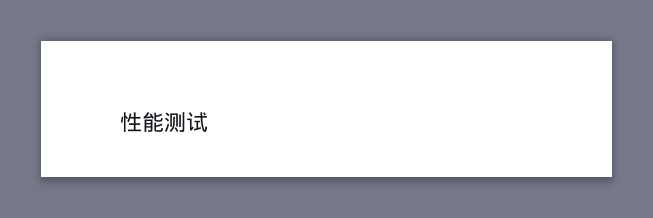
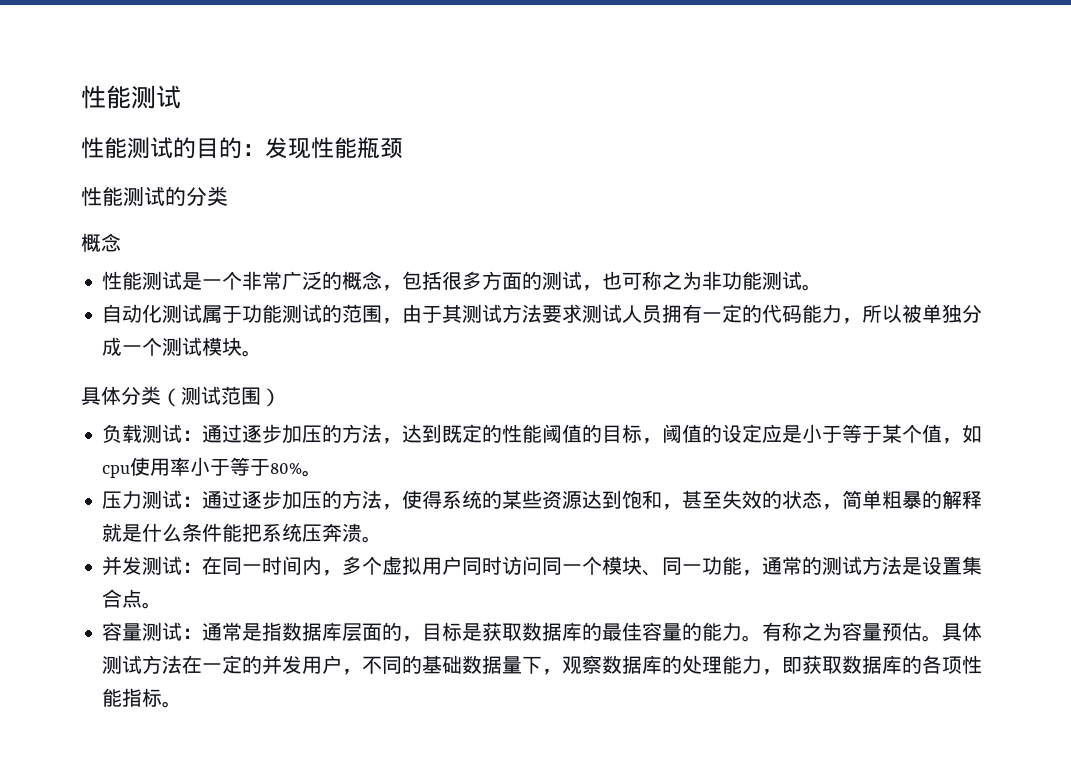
[120,112,208,133] 性能测试 -> [81,85,181,109] [81,137,403,159] [81,186,228,206] [81,233,121,252] [102,271,823,291] [102,304,983,324] [102,337,263,357] [81,386,281,407] [102,424,983,444] [102,457,323,478] [102,490,983,510] [102,523,383,543] [102,556,983,576] [102,589,163,609] [102,622,983,642] [102,655,983,675] [102,688,183,708] 性能测试 // 性能测试的目的：发现性能瓶颈 // 性能测试的分类 // 概念 // 性能测试是一个非常广泛的概念，包括很多方面的测试，也可称之为非功能测试。 // 自动化测试属于功能测试的范围，由于其测试方法要求测试人员拥有一定的代码能力，所以被单独分成一个测试模块。 // 具体分类（测试范围） // 负载测试：通过逐步加压的方法，达到既定的性能阈值的目标，阈值的设定应是小于等于某个值，如cpu使用率小于等于80%。 // 压力测试：通过逐步加压的方法，使得系统的某些资源达到饱和，甚至失效的状态，简单粗暴的解释就是什么条件能把系统压奔溃。 // 并发测试：在同一时间内，多个虚拟用户同时访问同一个模块、同一功能，通常的测试方法是设置集合点。 // 容量测试：通常是指数据库层面的，目标是获取数据库的最佳容量的能力。有称之为容量预估。具体测试方法在一定的并发用户，不同的基础数据量下，观察数据库的处理能力，即获取数据库的各项性能指标。

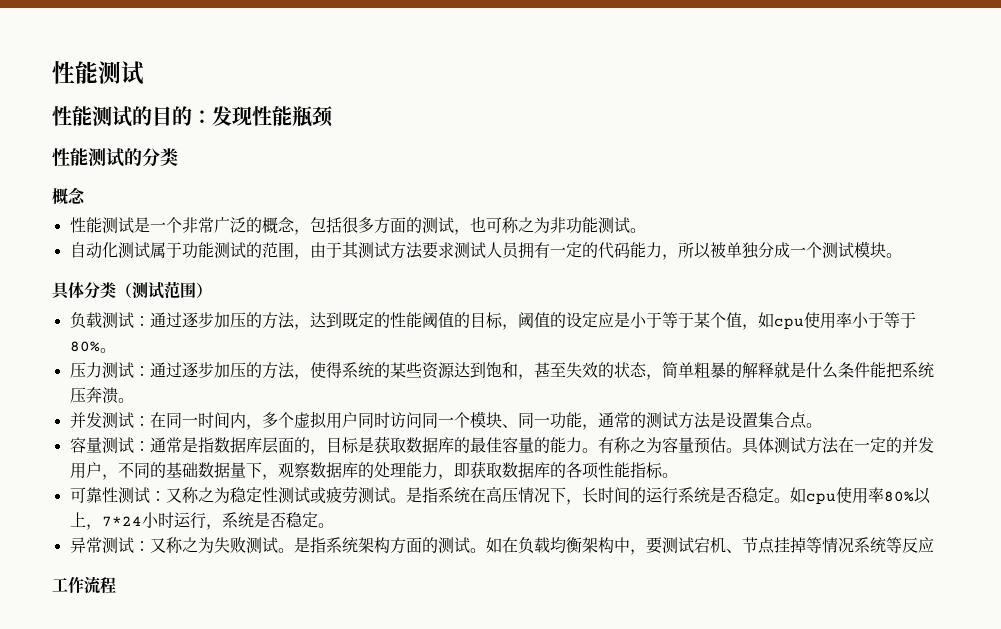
(183, 704) none -> [69,486,931,505] [69,512,334,530] [69,537,934,555] [52,576,116,594] // 可靠性测试：又称之为稳定性测试或疲劳测试。是指系统在高压情况下，长时间的运行系统是否稳定。如cpu使用率80%以上，7*24小时运行，系统是否稳定。 // 异常测试：又称之为失败测试。是指系统架构方面的测试。如在负载均衡架构中，要测试宕机、节点挂掉等情况系统等反应 // 工作流程

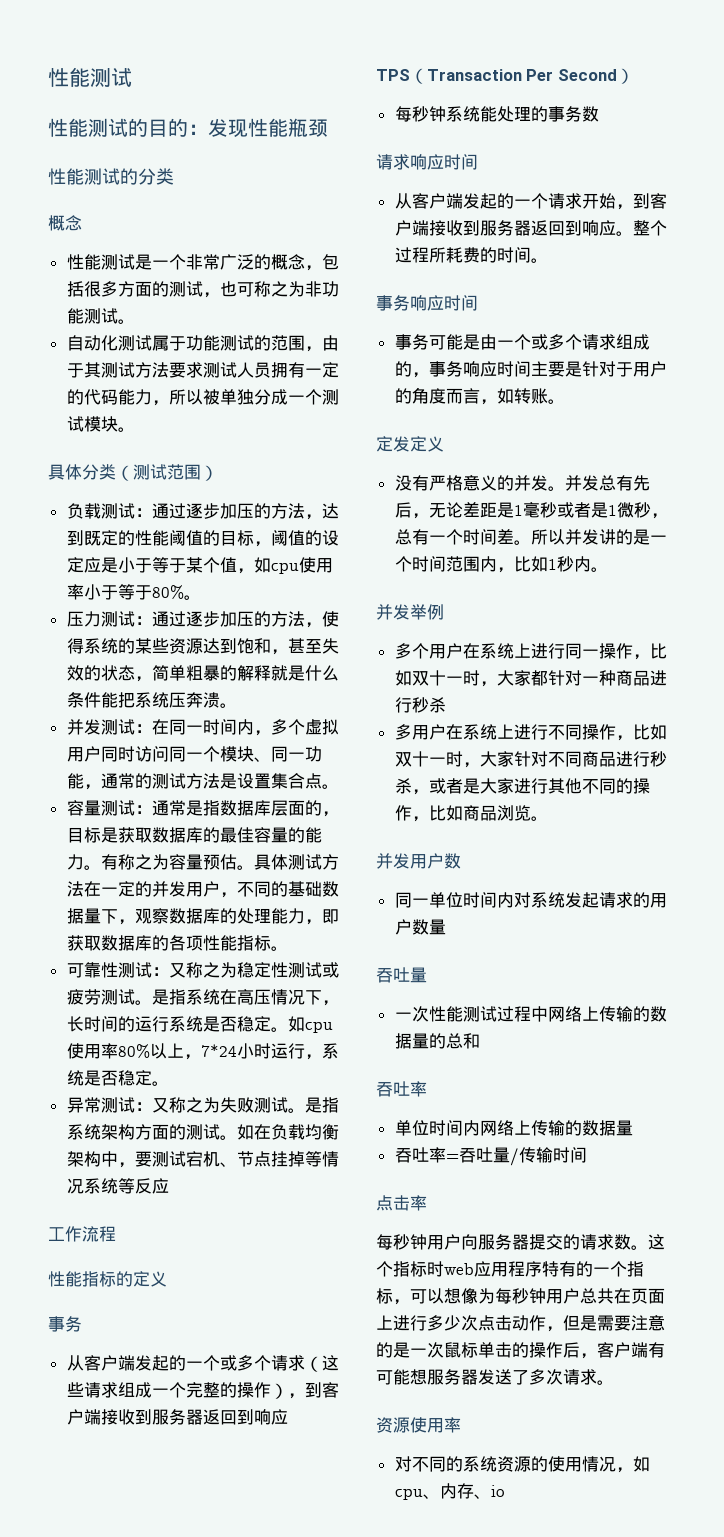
(116, 585) none -> [48,1271,167,1287] [48,1316,82,1332] [66,1355,339,1372] [66,1382,339,1399] [66,1409,288,1425] [376,68,634,84] [394,106,599,122] [376,154,478,170] [394,193,667,210] [394,220,667,236] [394,247,548,263] [376,295,478,311] [394,334,650,350] [394,361,667,378] [394,387,565,405] [376,436,444,452] [394,475,650,491] [394,501,668,519] [394,529,667,545] [394,556,608,573] [376,604,444,620] [394,643,667,660] [394,670,667,687] [394,697,446,713] [394,724,667,741] [394,751,667,768] [394,778,650,795] [394,805,548,822] [376,853,461,869] [394,892,667,908] [394,919,446,935] [376,967,427,983] [394,1006,667,1022] [394,1033,480,1049] [376,1081,427,1097] [394,1120,633,1136] [394,1147,587,1166] [376,1195,427,1211] [376,1234,665,1250] [376,1261,644,1277] [376,1288,665,1305] [376,1315,665,1332] [376,1342,665,1359] [376,1369,614,1385] [376,1417,461,1433] [394,1456,650,1473] [394,1483,505,1500] // 性能指标的定义 // 事务 // 从客户端发起的一个或多个请求（这些请求组成一个完整的操作），到客户端接收到服务器返回到响应 // TPS（Transaction Per Second） // 每秒钟系统能处理的事务数 // 请求响应时间 // 从客户端发起的一个请求开始，到客户端接收到服务器返回到响应。整个过程所耗费的时间。 // 事务响应时间 // 事务可能是由一个或多个请求组成的，事务响应时间主要是针对于用户的角度而言，如转账。 // 定发定义 // 没有严格意义的并发。并发总有先后，无论差距是1毫秒或者是1微秒，总有一个时间差。所以并发讲的是一个时间范围内，比如1秒内。 // 并发举例 // 多个用户在系统上进行同一操作，比如双十一时，大家都针对一种商品进行秒杀 // 多用户在系统上进行不同操作，比如双十一时，大家针对不同商品进行秒杀，或者是大家进行其他不同的操作，比如商品浏览。 // 并发用户数 // 同一单位时间内对系统发起请求的用户数量 // 吞吐量 // 一次性能测试过程中网络上传输的数据量的总和 // 吞吐率 // 单位时间内网络上传输的数据量 // 吞吐率=吞吐量/传输时间 // 点击率 // 每秒钟用户向服务器提交的请求数。这个指标时web应用程序特有的一个指标，可以想像为每秒钟用户总共在页面上进行多少次点击动作，但是需要注意的是一次鼠标单击的操作后，客户端有可能想服务器发送了多次请求。 // 资源使用率 // 对不同的系统资源的使用情况，如cpu、内存、io

